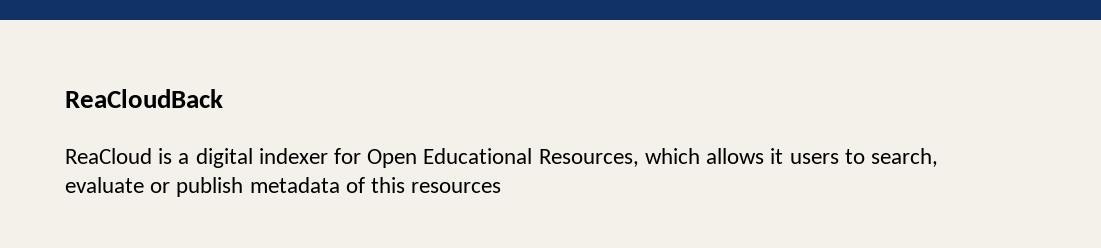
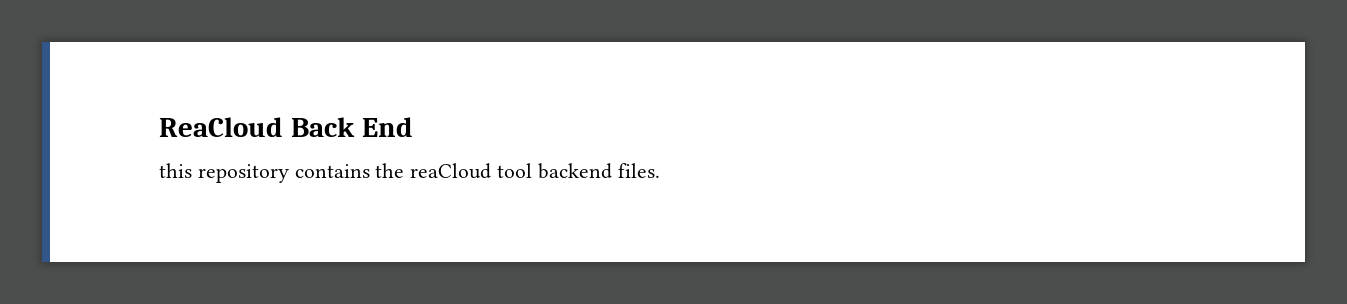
[65,89,223,108] [65,148,938,168] [65,177,502,197] ReaCloudBack // ReaCloud is a digital indexer for Open Educational Resources, which allows it users to search, evaluate or publish metadata of this resources -> [159,117,413,137] [159,163,660,183] ReaCloud Back End // this repository contains the reaCloud tool backend files.

